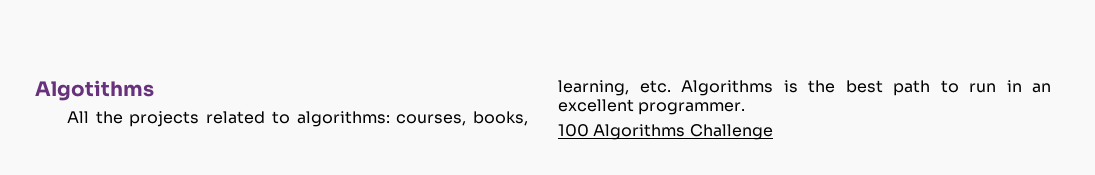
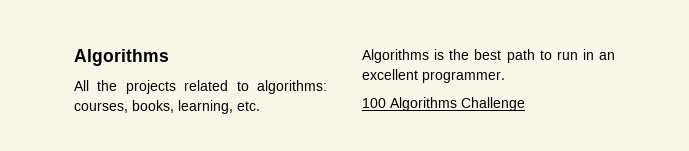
[35,80,154,101] Algotithms -> [74,49,169,66] Algorithms

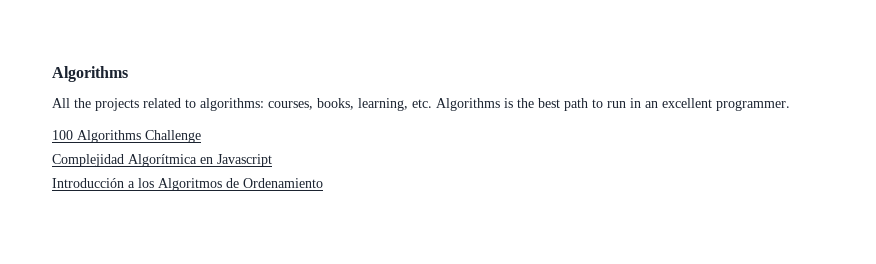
(525, 104) none -> [52,154,272,167] [52,178,323,191] // Complejidad Algorítmica en Javascript // Introducción a los Algoritmos de Ordenamiento

